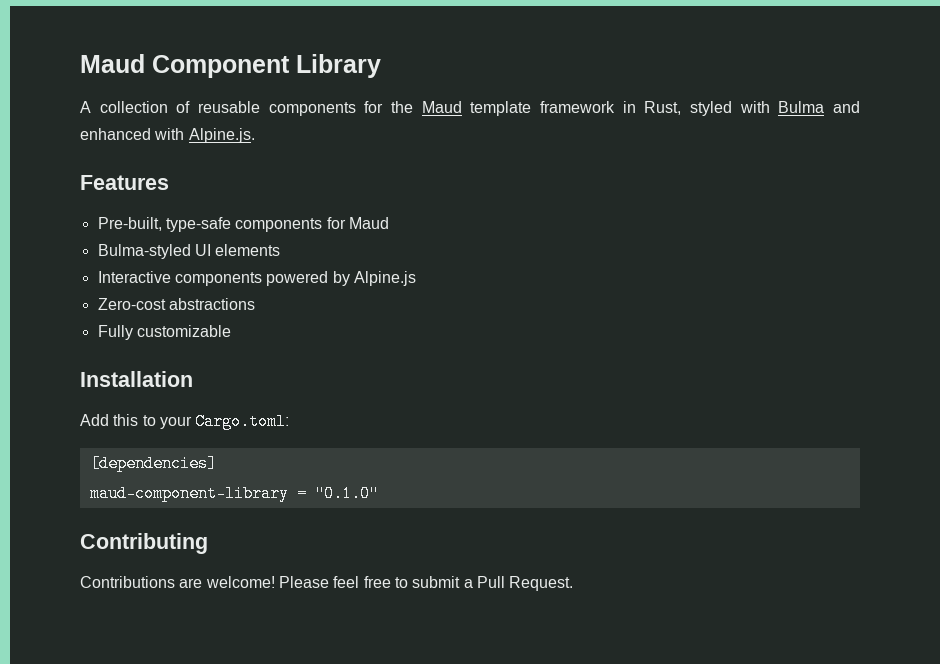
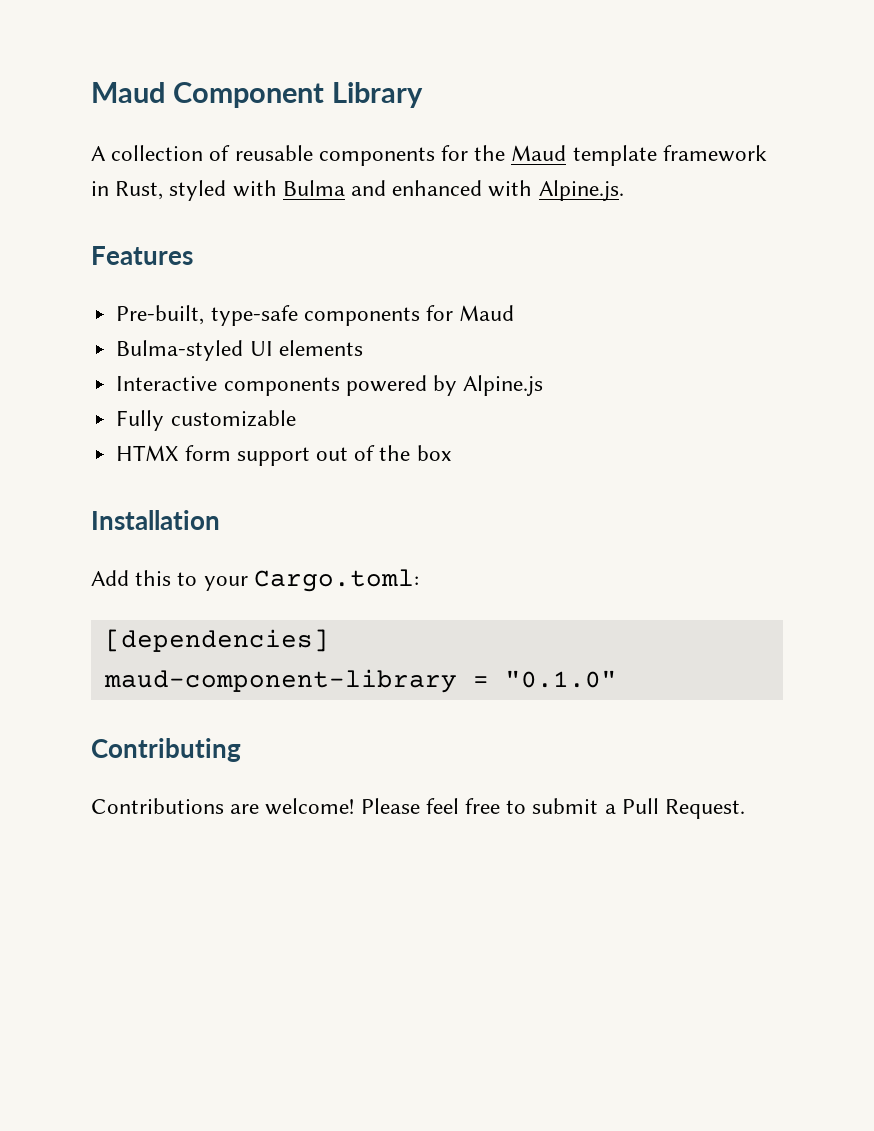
[97,298,255,310] // Zero-cost abstractions -> (544, 385) none
(231, 331) none -> [116,445,451,466] // HTMX form support out of the box

